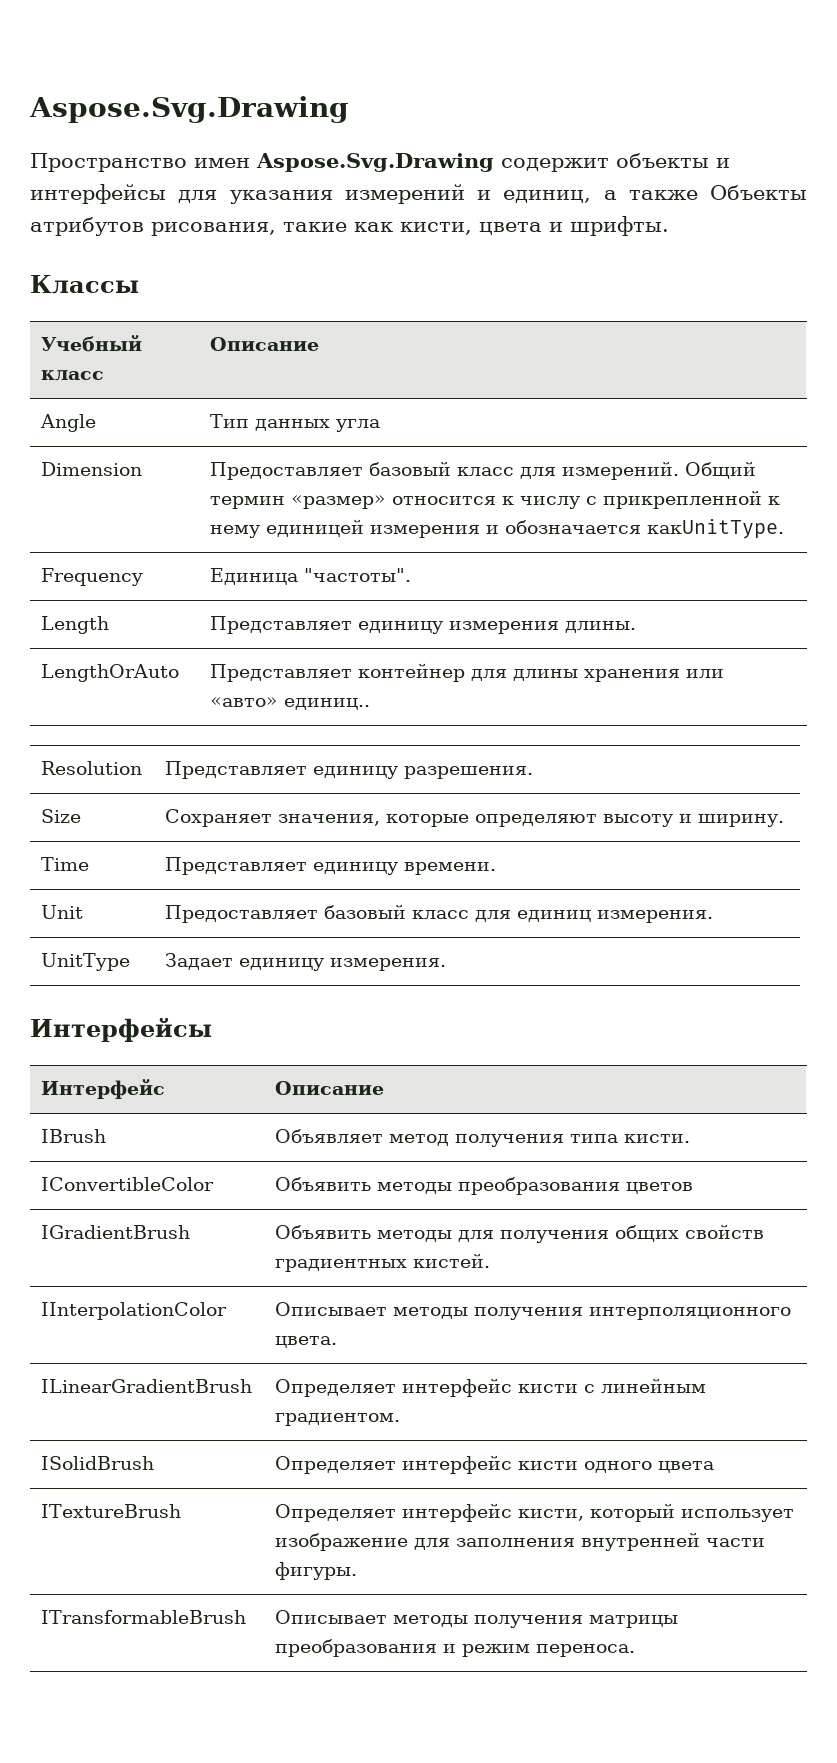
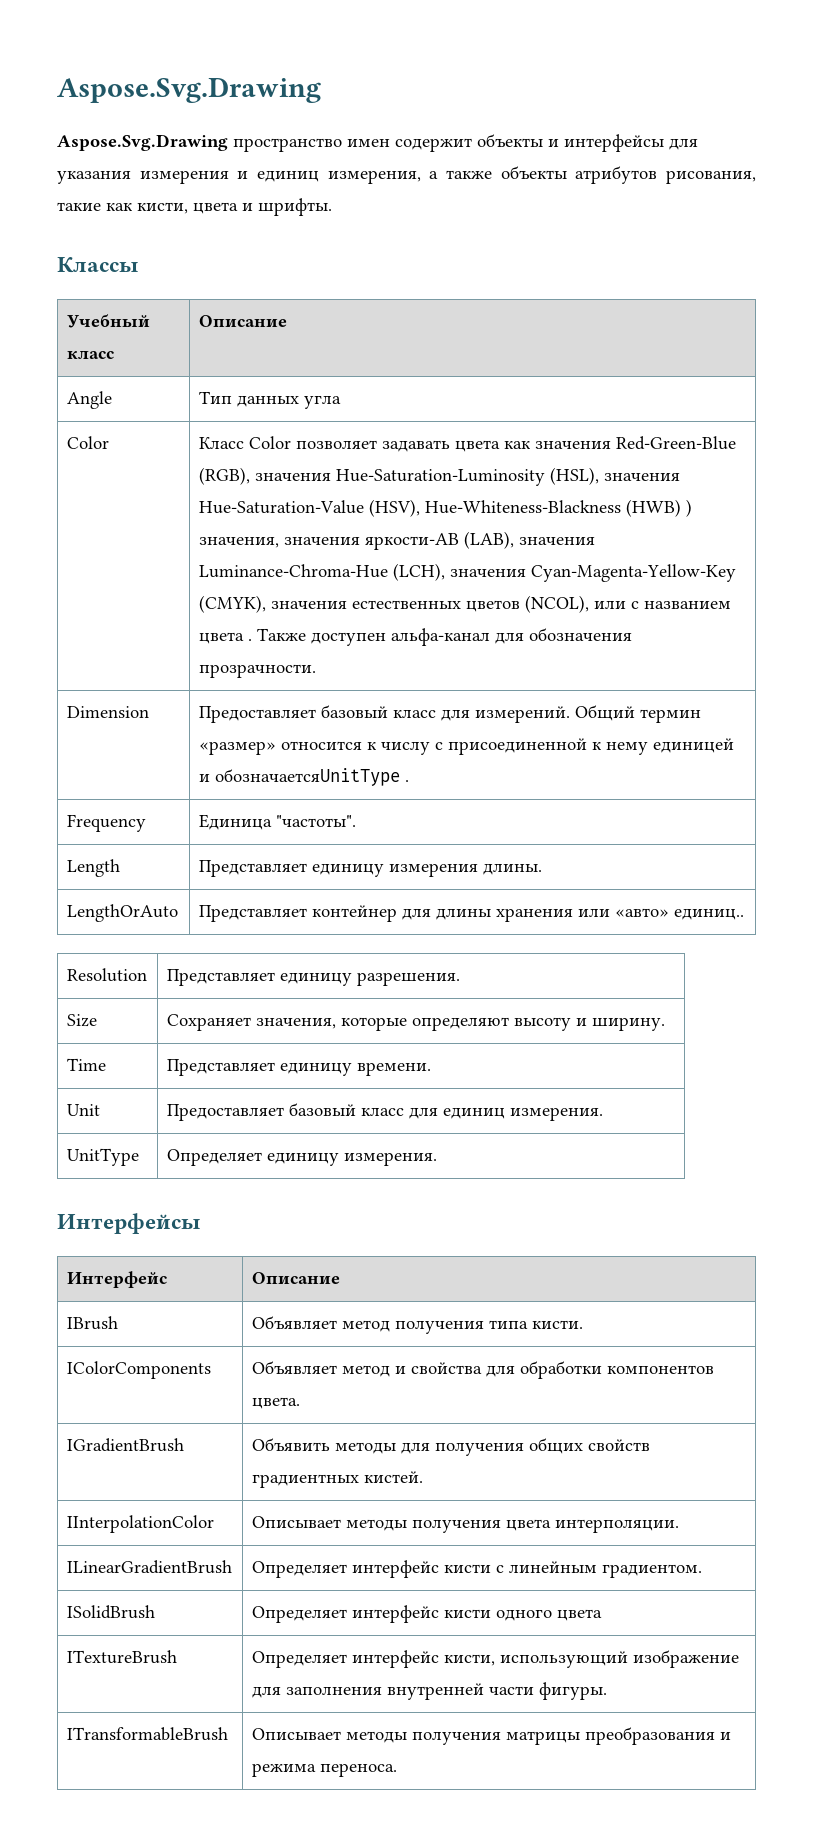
[30,153,494,172] Пространство имен Aspose.Svg.Drawing -> [57,134,390,152] Aspose.Svg.Drawing пространство имен
[344,184,592,204] измерений и единиц, -> [139,170,421,184] измерения и единиц измерения,
[710,185,807,200] Объекты -> [500,166,567,179] объекты
(381, 425) none -> [66,436,109,449] [198,436,736,452] [198,467,680,486] [198,499,692,517] [198,531,595,550] [198,563,736,582] [198,595,731,613] [198,628,632,646] [198,664,316,678] // Color | Класс Color позволяет задавать цвета как значения Red-Green-Blue (RGB), значения Hue-Saturation-Luminosity (HSL), значения Hue-Saturation-Value (HSV), Hue-Whiteness-Blackness (HWB) ) значения, значения яркости-AB (LAB), значения Luminance-Chroma-Hue (LCH), значения Cyan-Magenta-Yellow-Key (CMYK), значения естественных цветов (NCOL), или с названием цвета . Также доступен альфа-канал для обозначения прозрачности.
[603,490,763,509] прикрепленной -> [447,738,587,755] присоединенной
[370,519,785,539] измерения и обозначается какUnitType. -> [198,768,409,786] и обозначаетсяUnitType .
[165,953,234,970] Задает -> [166,1149,262,1166] Определяет
[41,1177,215,1191] [275,1177,694,1195] IConvertibleColor | Объявить методы преобразования цветов -> [66,1361,211,1379] [251,1361,714,1379] [251,1397,300,1409] IColorComponents | Объявляет метод и свойства для обработки компонентов цвета.
[589,1307,792,1320] [275,1336,338,1348] интерполяционного цвета. -> [505,1519,679,1533] цвета интерполяции.
[590,1503,795,1522] который использует -> [499,1651,628,1668] использующий
[462,1644,531,1657] режим -> [251,1763,316,1777] режима

